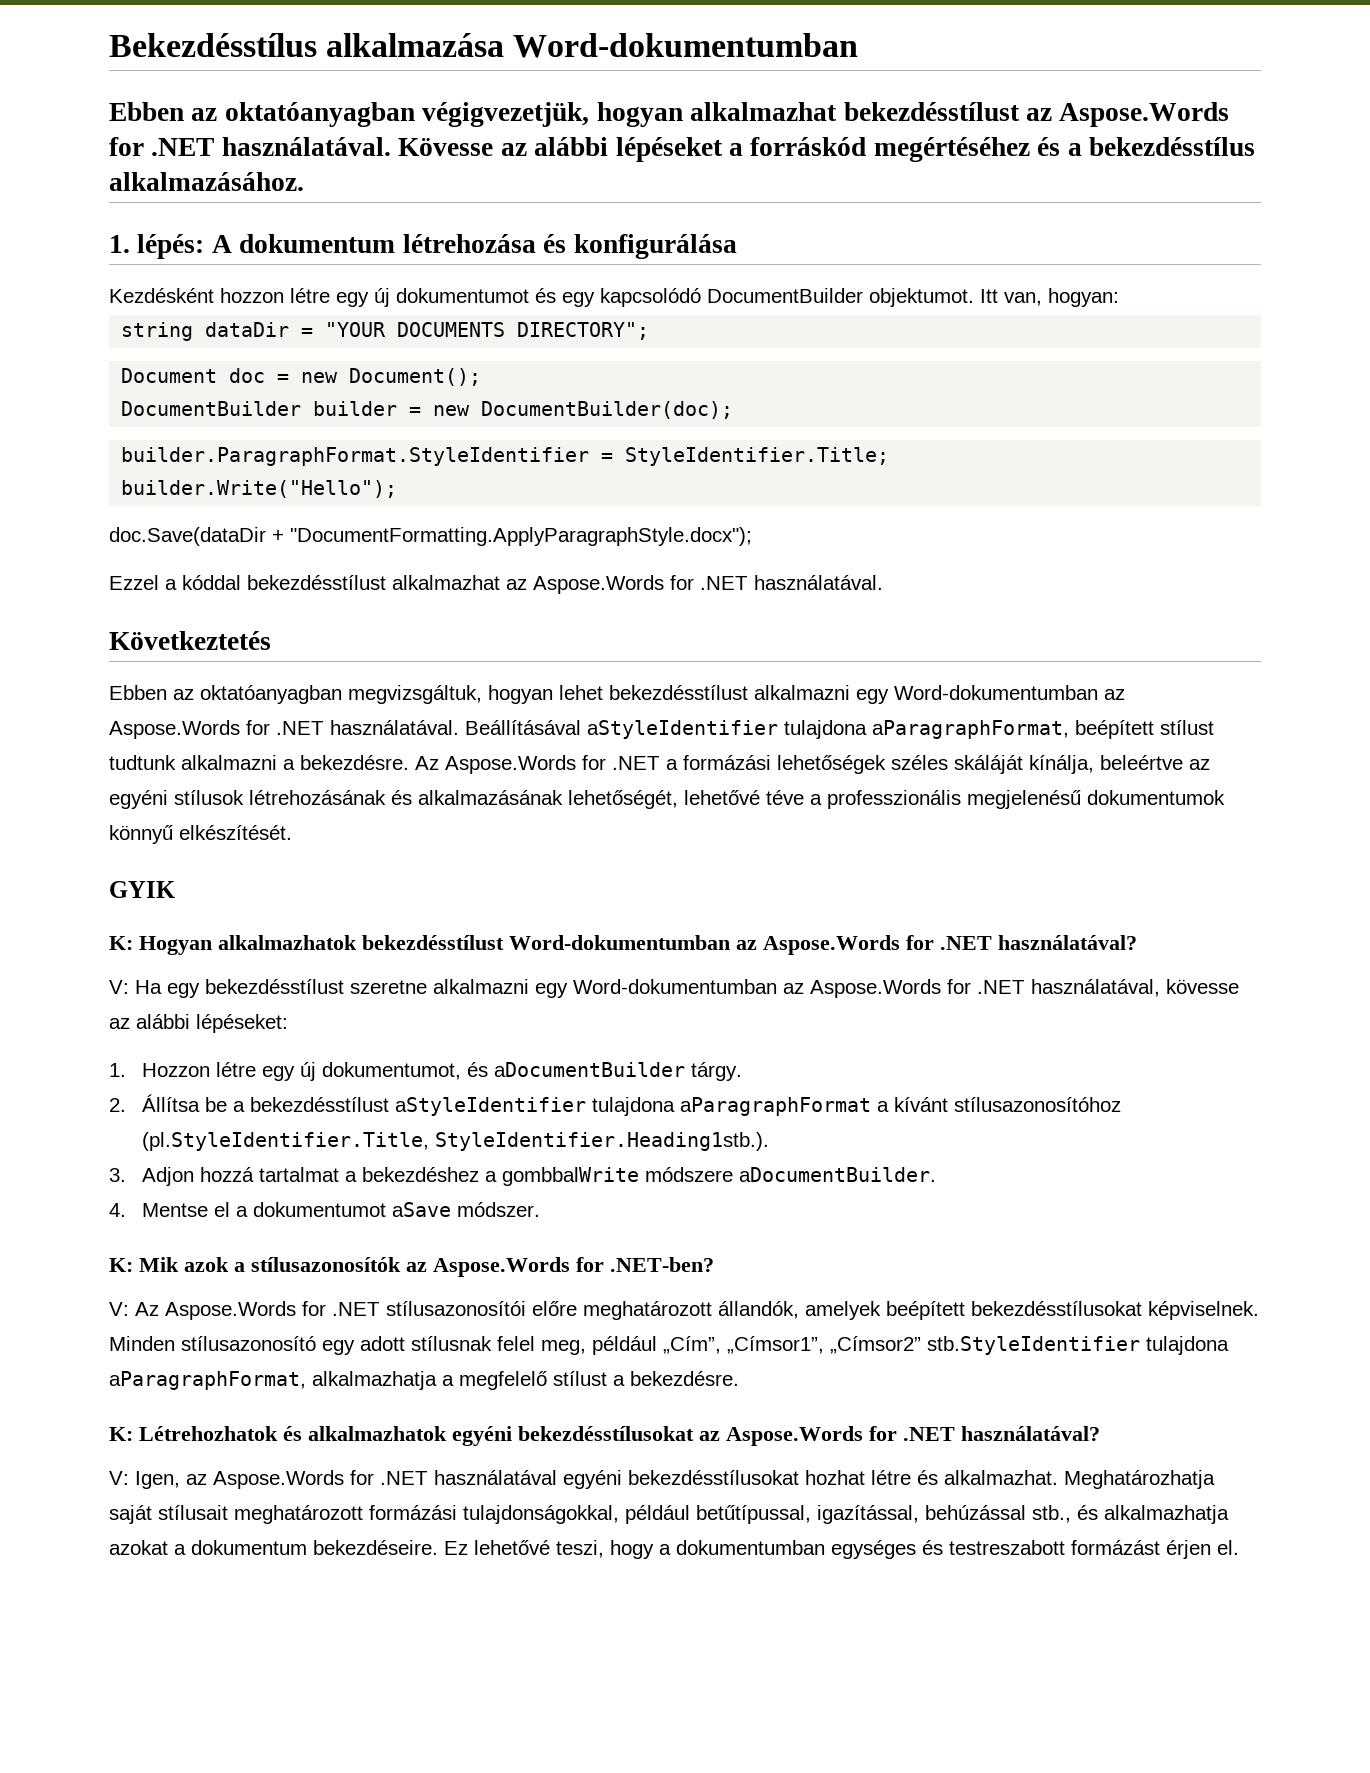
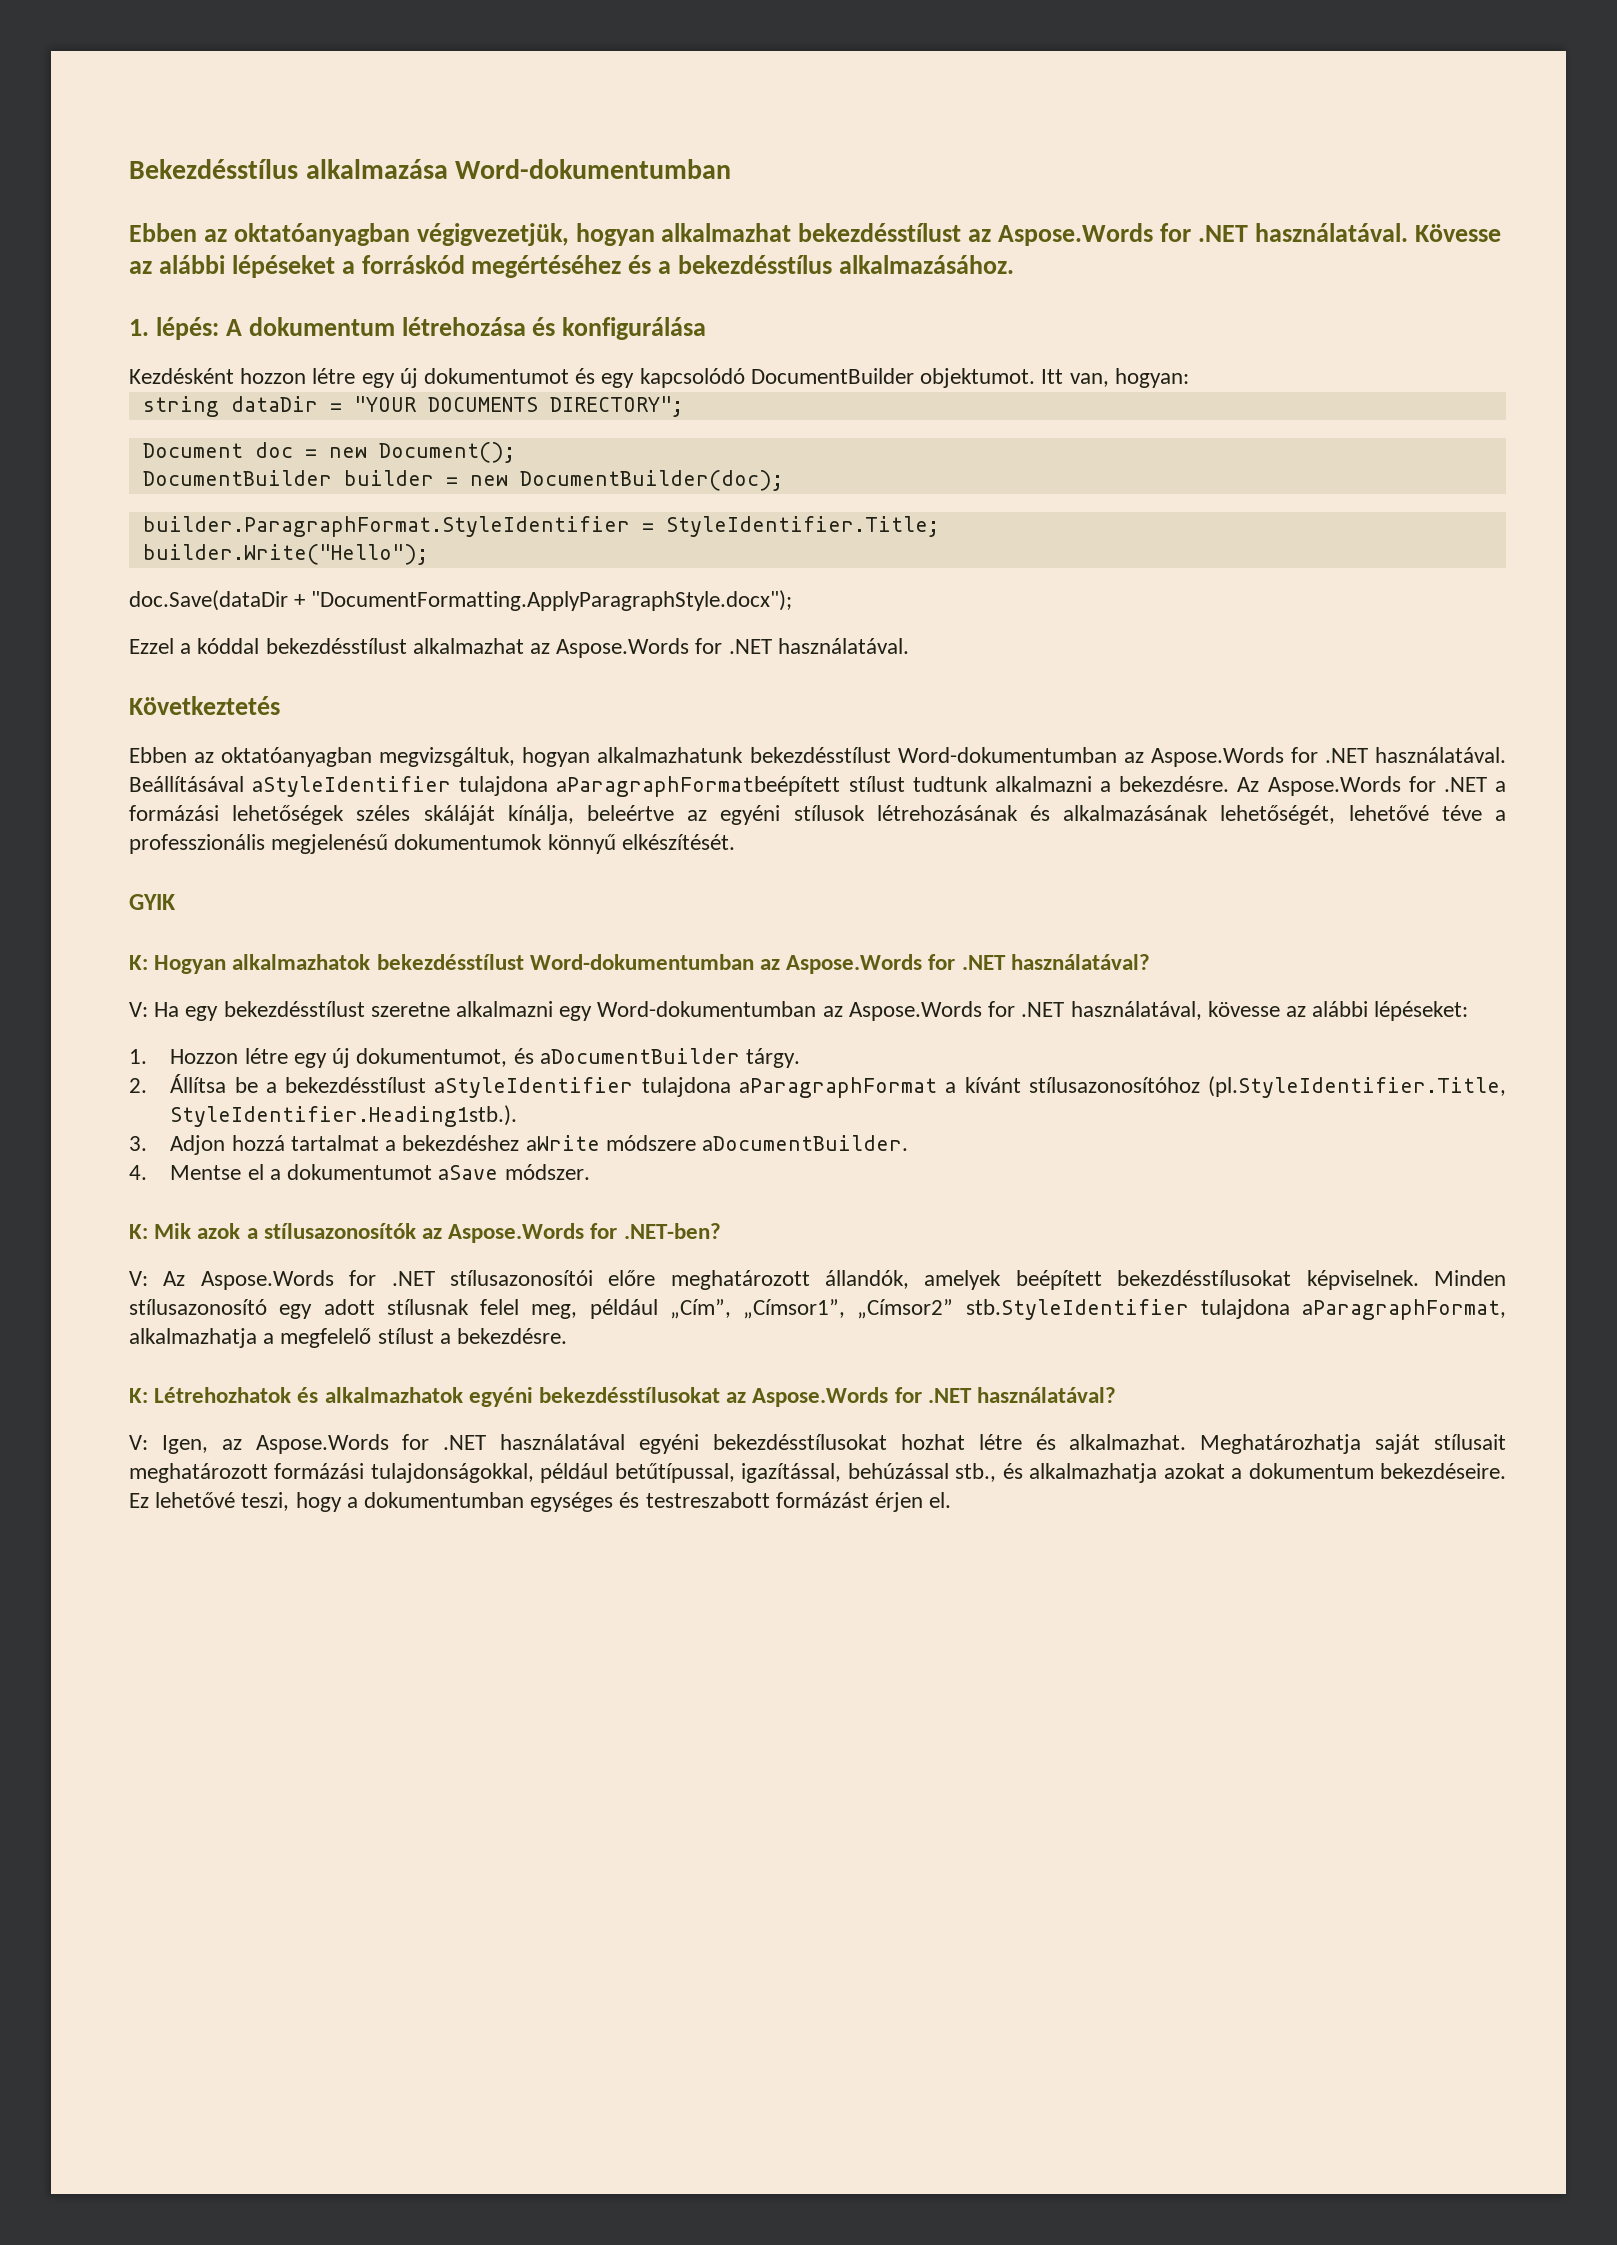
[559,685,889,704] lehet bekezdésstílust alkalmazni egy -> [597,747,891,763] alkalmazhatunk bekezdésstílust
[872,720,1154,739] aParagraphFormat, beépített -> [556,776,841,797] aParagraphFormatbeépített
[484,1167,639,1186] a gombbalWrite -> [525,1135,600,1151] aWrite

